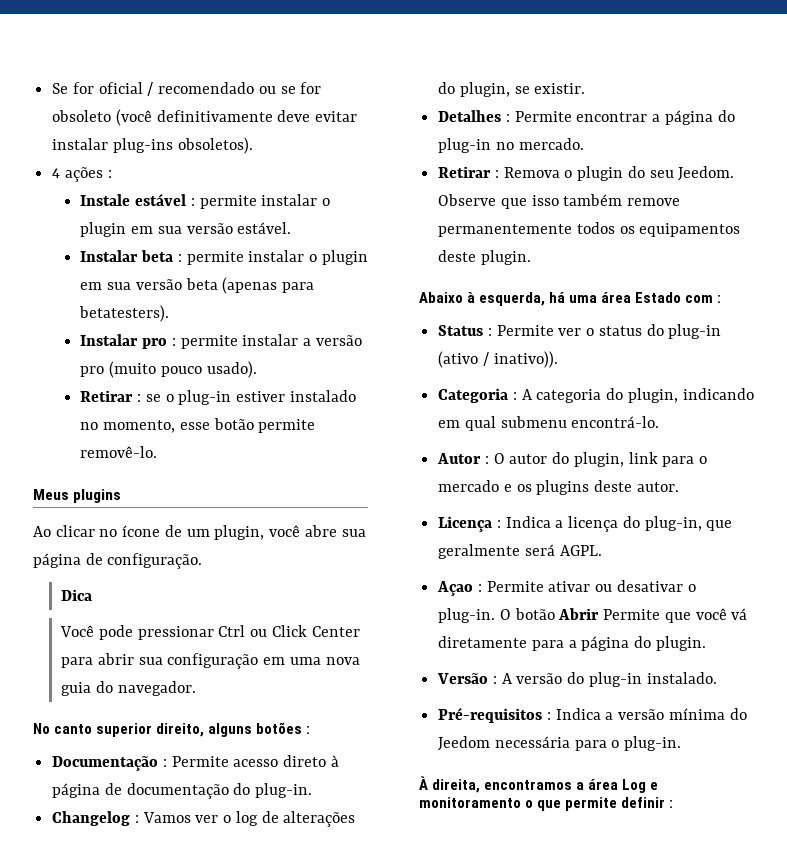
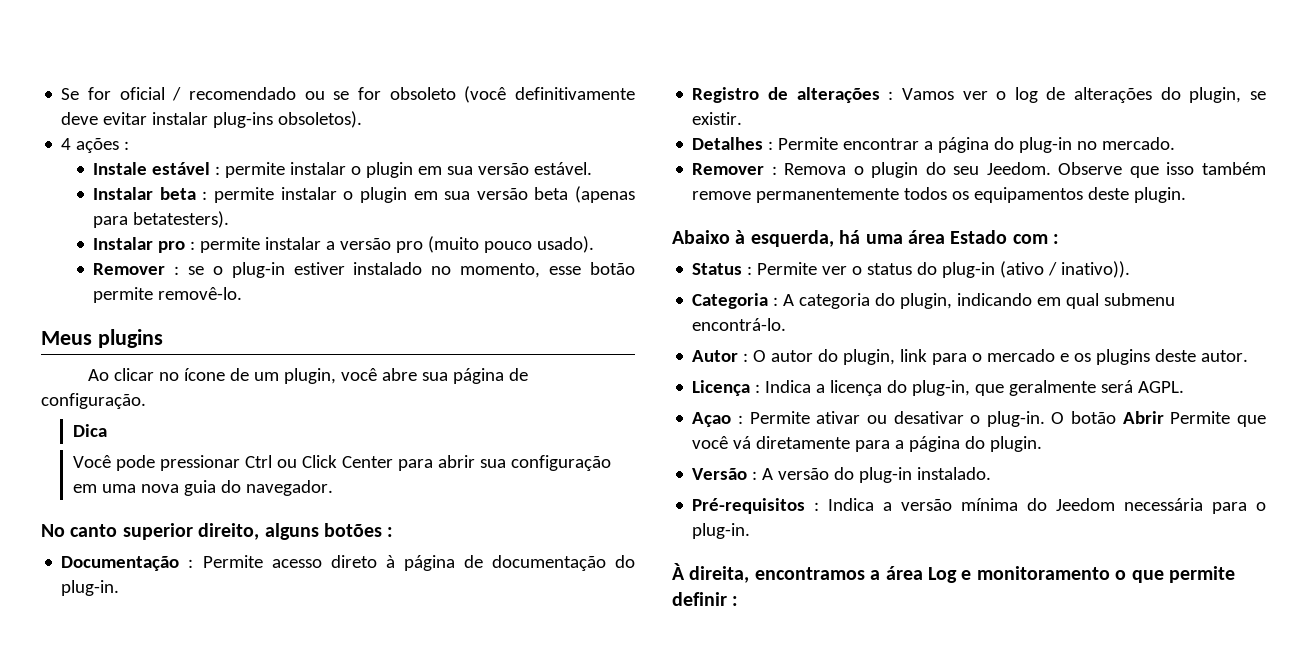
[80,390,134,402] Retirar -> [93,263,166,275] Remover
[52,811,131,826] Changelog -> [692,87,880,103] Registro de alterações
[438,166,492,178] Retirar -> [692,163,765,175] Remover

